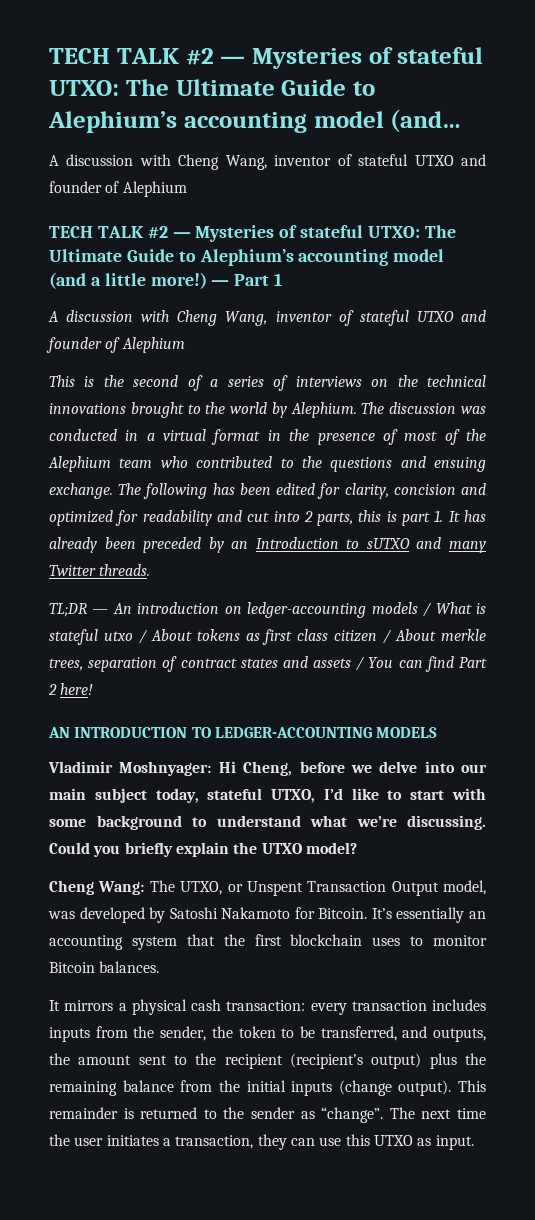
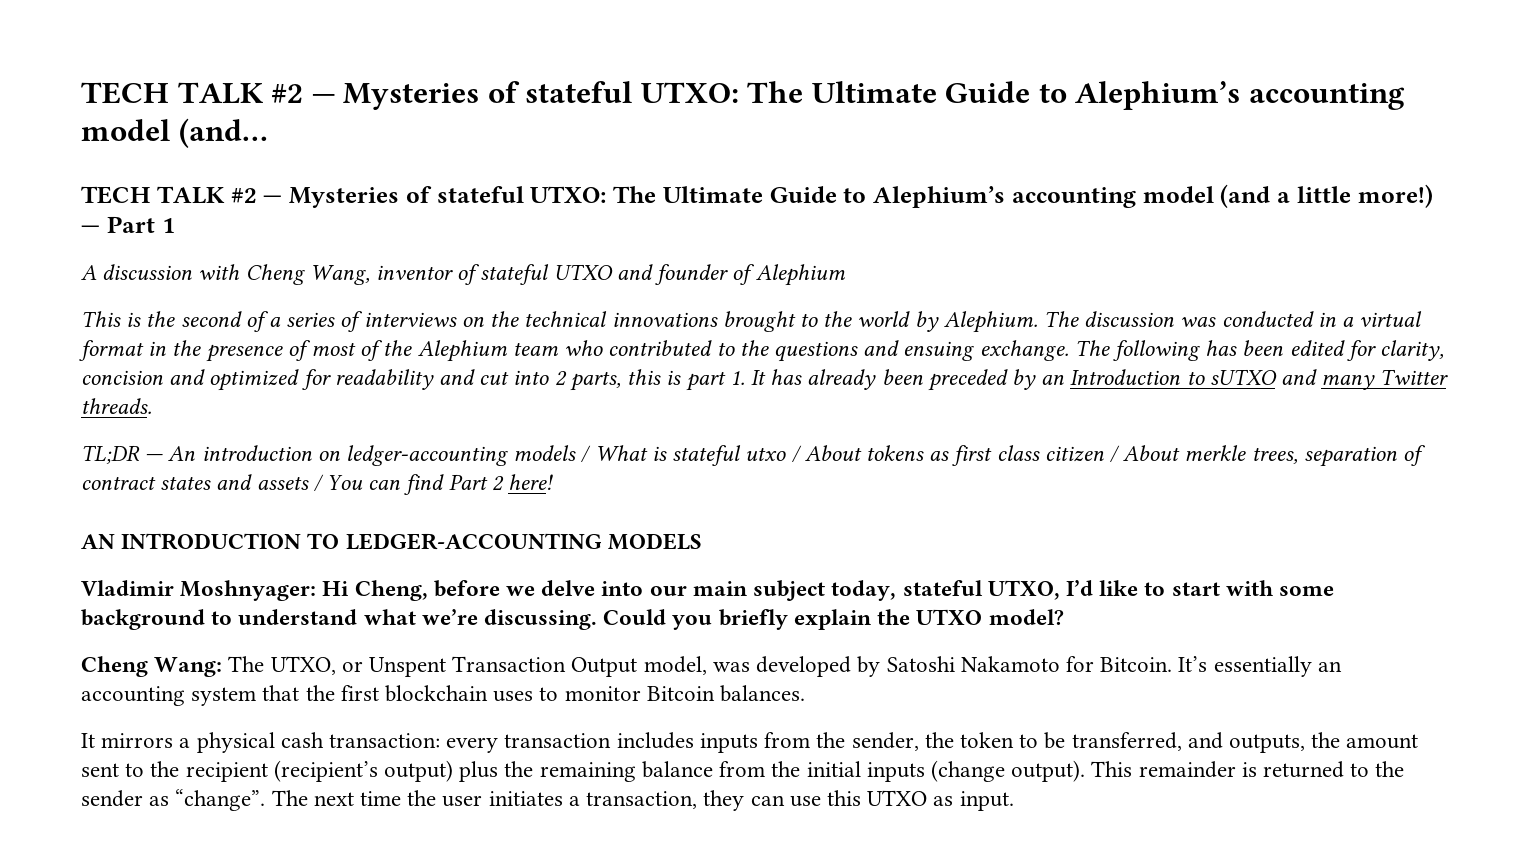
[49,154,487,170] [49,181,187,197] // A discussion with Cheng Wang, inventor of stateful UTXO and founder of Alephium -> (268, 133) none

